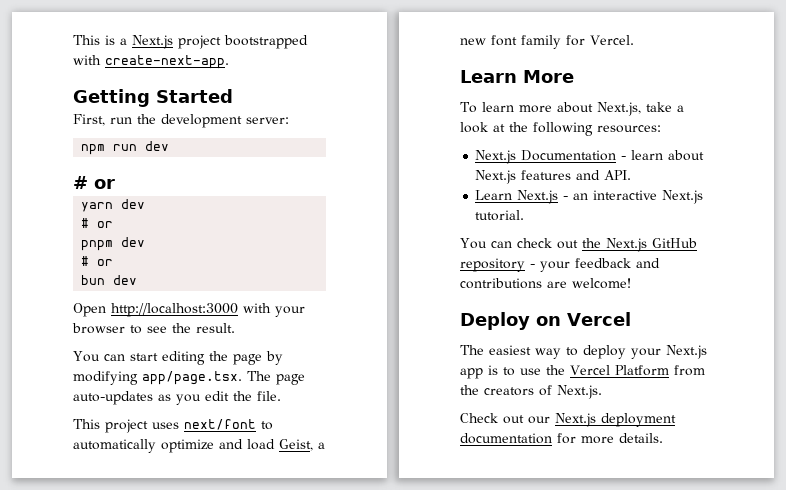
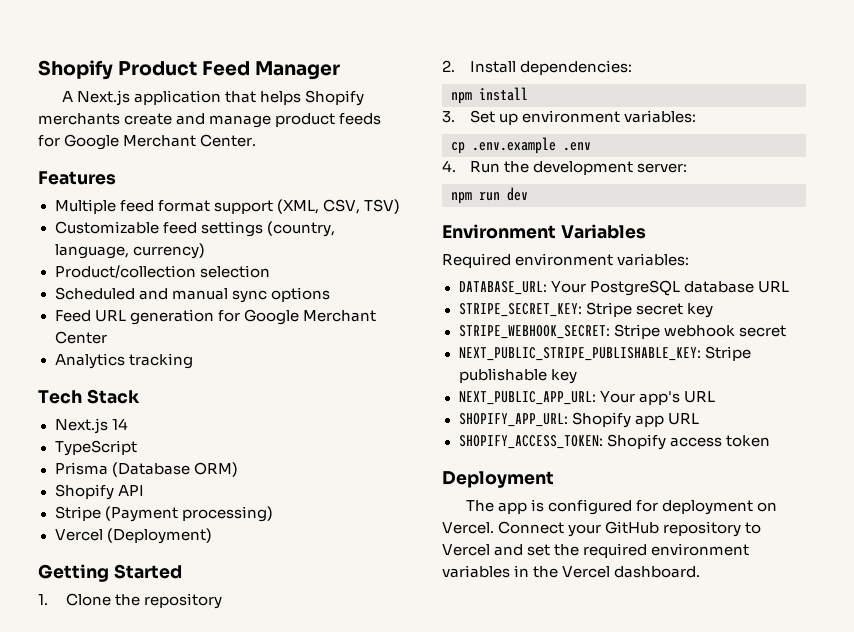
[73,35,308,49] [73,55,229,69] [73,89,233,107] [73,114,132,126] This is a Next.js project bootstrapped with create-next-app. // Getting Started // First, run -> [38,60,341,80] [62,90,365,106] [38,113,382,128] [38,134,257,150] [38,171,116,185] [54,199,400,214] [54,221,335,237] [54,243,205,259] [54,265,270,278] [54,287,330,303] [54,309,376,325] [54,331,107,344] [54,353,193,369] [38,389,140,404] [54,418,128,434] [54,440,137,456] [54,462,238,477] [54,484,144,500] [54,506,273,522] [54,528,212,544] [38,564,182,582] [38,593,223,609] [442,60,633,75] [451,87,528,104] [442,110,697,125] [451,137,591,154] [442,160,501,173] Shopify Product Feed Manager // A Next.js application that helps Shopify merchants create and manage product feeds for Google Merchant Center. // Features // Multiple feed format support (XML, CSV, TSV) // Customizable feed settings (country, language, currency) // Product/collection selection // Scheduled and manual sync options // Feed URL generation for Google Merchant Center // Analytics tracking // Tech Stack // Next.js 14 // TypeScript // Prisma (Database ORM) // Shopify API // Stripe (Payment processing) // Vercel (Deployment) // Getting Started // 1. Clone the repository // 2. Install dependencies: // npm install // 3. Set up environment variables: // cp .env.example .env // 4. Run
[73,176,115,189] [81,199,146,212] [81,218,114,228] [81,237,146,251] [81,256,114,266] [81,275,138,285] [73,303,305,317] [72,323,235,334] [73,351,283,365] [73,371,305,385] [73,391,281,405] [73,419,273,433] [73,439,325,453] [460,35,634,49] [460,70,574,83] [460,102,684,116] [460,122,661,136] [475,150,705,164] [475,170,632,184] [475,190,704,204] [475,210,525,221] [460,238,697,252] [460,258,660,272] [460,278,631,289] [460,312,631,330] [460,345,707,359] [460,365,705,379] [460,385,602,399] [460,413,676,427] [460,433,663,444] # or // yarn dev // # or // pnpm dev // # or // bun dev // Open http://localhost:3000 with your browser to see the result. // You can start editing the page by modifying app/page.tsx. The page auto-updates as you edit the file. // This project uses next/font to automatically optimize and load Geist, a new font family for Vercel. // Learn More // To learn more about Next.js, take a look at the following resources: // Next.js Documentation - learn about Next.js features and API. // Learn Next.js - an interactive Next.js tutorial. // You can check out the Next.js GitHub repository - your feedback and contributions are welcome! // Deploy on Vercel // The easiest way to deploy your Next.js app is to use the Vercel Platform from the creators of Next.js. // Check out our Next.js deployment documentation for more details. -> [442,224,646,239] [442,253,690,268] [458,280,789,296] [458,302,713,318] [458,324,786,339] [458,346,751,361] [458,368,577,384] [458,391,715,405] [458,412,699,428] [458,434,770,450] [442,471,554,488] [466,499,778,515] [442,521,762,537] [442,543,750,558] [442,565,701,578] Environment Variables // Required environment variables: // DATABASE_URL: Your PostgreSQL database URL // STRIPE_SECRET_KEY: Stripe secret key // STRIPE_WEBHOOK_SECRET: Stripe webhook secret // NEXT_PUBLIC_STRIPE_PUBLISHABLE_KEY: Stripe publishable key // NEXT_PUBLIC_APP_URL: Your app's URL // SHOPIFY_APP_URL: Shopify app URL // SHOPIFY_ACCESS_TOKEN: Shopify access token // Deployment // The app is configured for deployment on Vercel. Connect your GitHub repository to Vercel and set the required environment variables in the Vercel dashboard.

